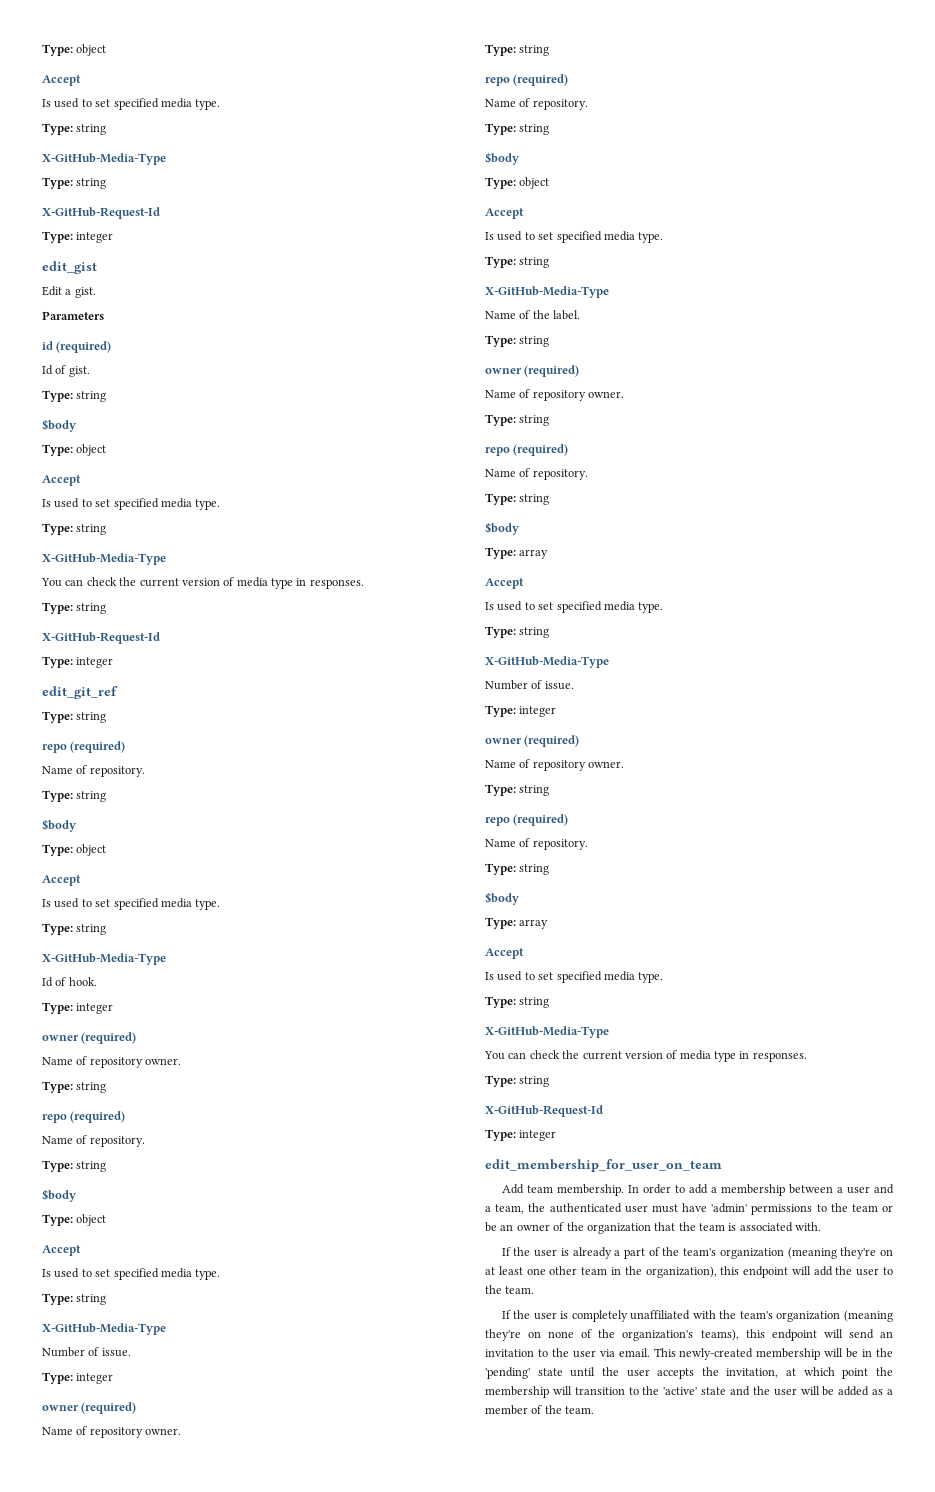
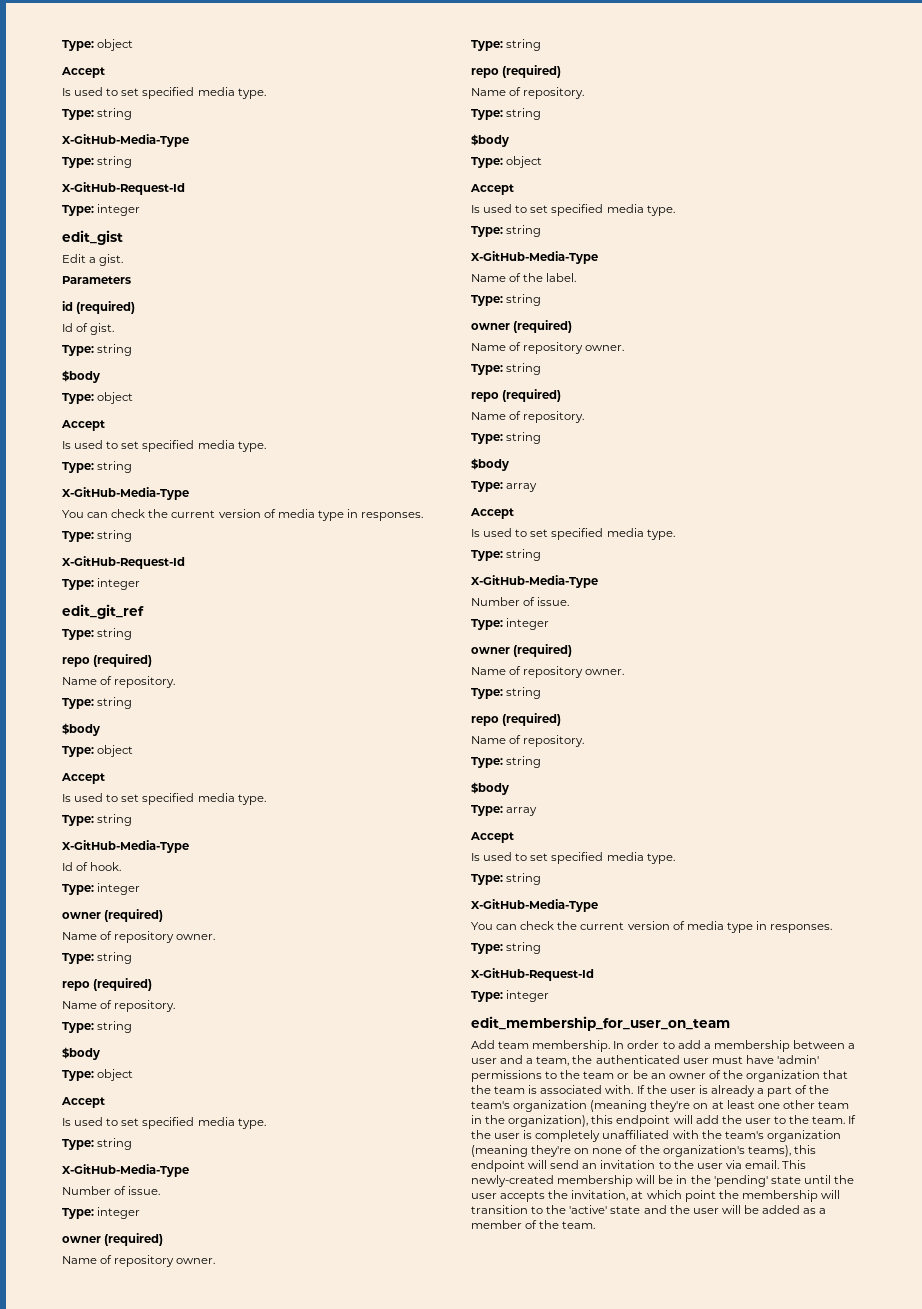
(822, 1226) // -> (634, 1089) none
(535, 1290) // -> (846, 1120) none

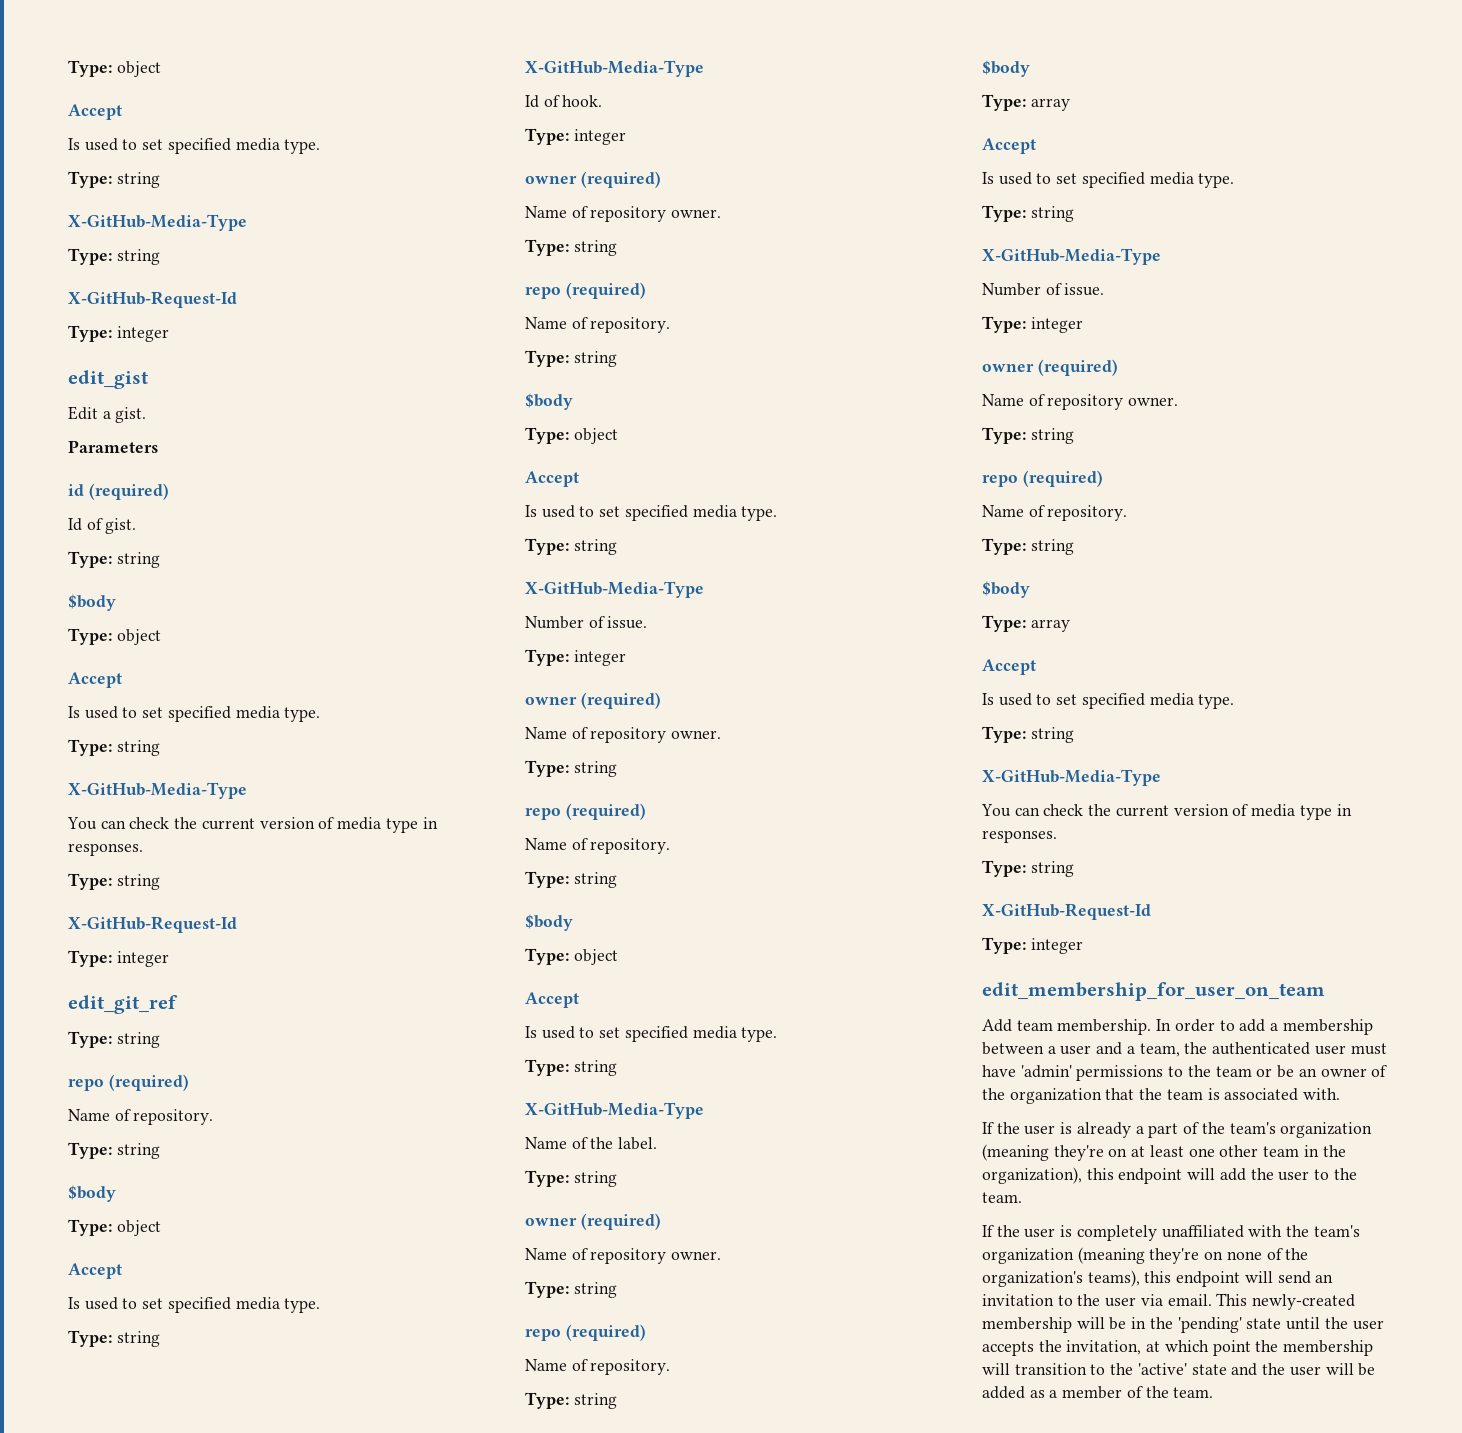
(634, 1089) none -> (1341, 1094) //
(846, 1120) none -> (1022, 1197) //

